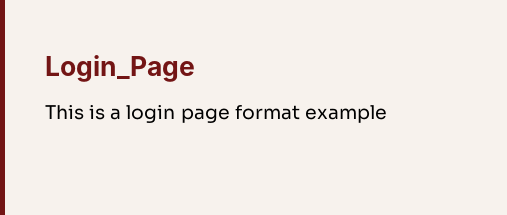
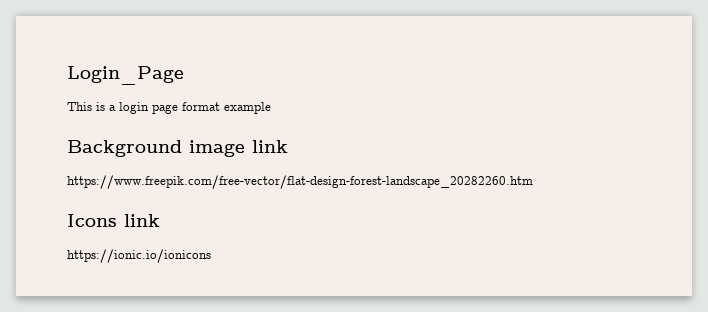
(387, 114) none -> [67,140,288,157] [67,175,533,189] [67,214,160,227] [67,249,211,263] // Background image link // https://www.freepik.com/free-vector/flat-design-forest-landscape_20282260.htm // Icons link // https://ionic.io/ionicons

